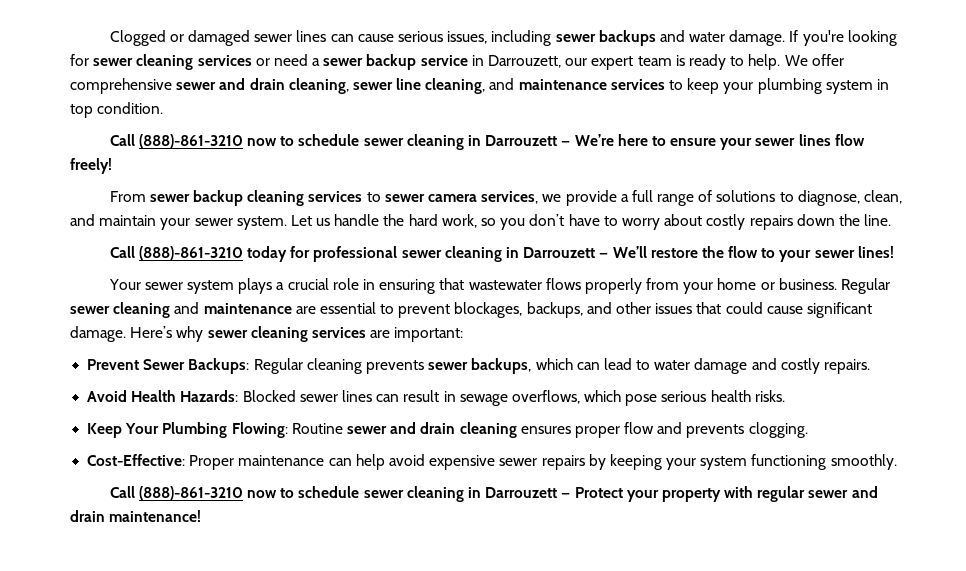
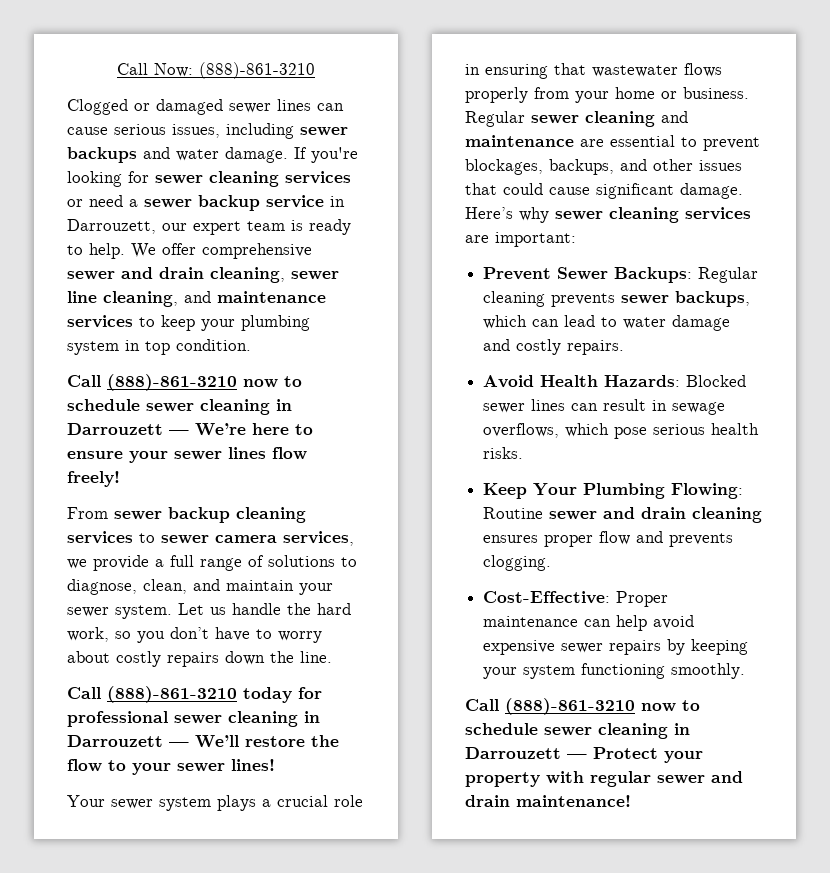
(109, 38) none -> [117,62,315,79] Call Now: (888)-861-3210 //

